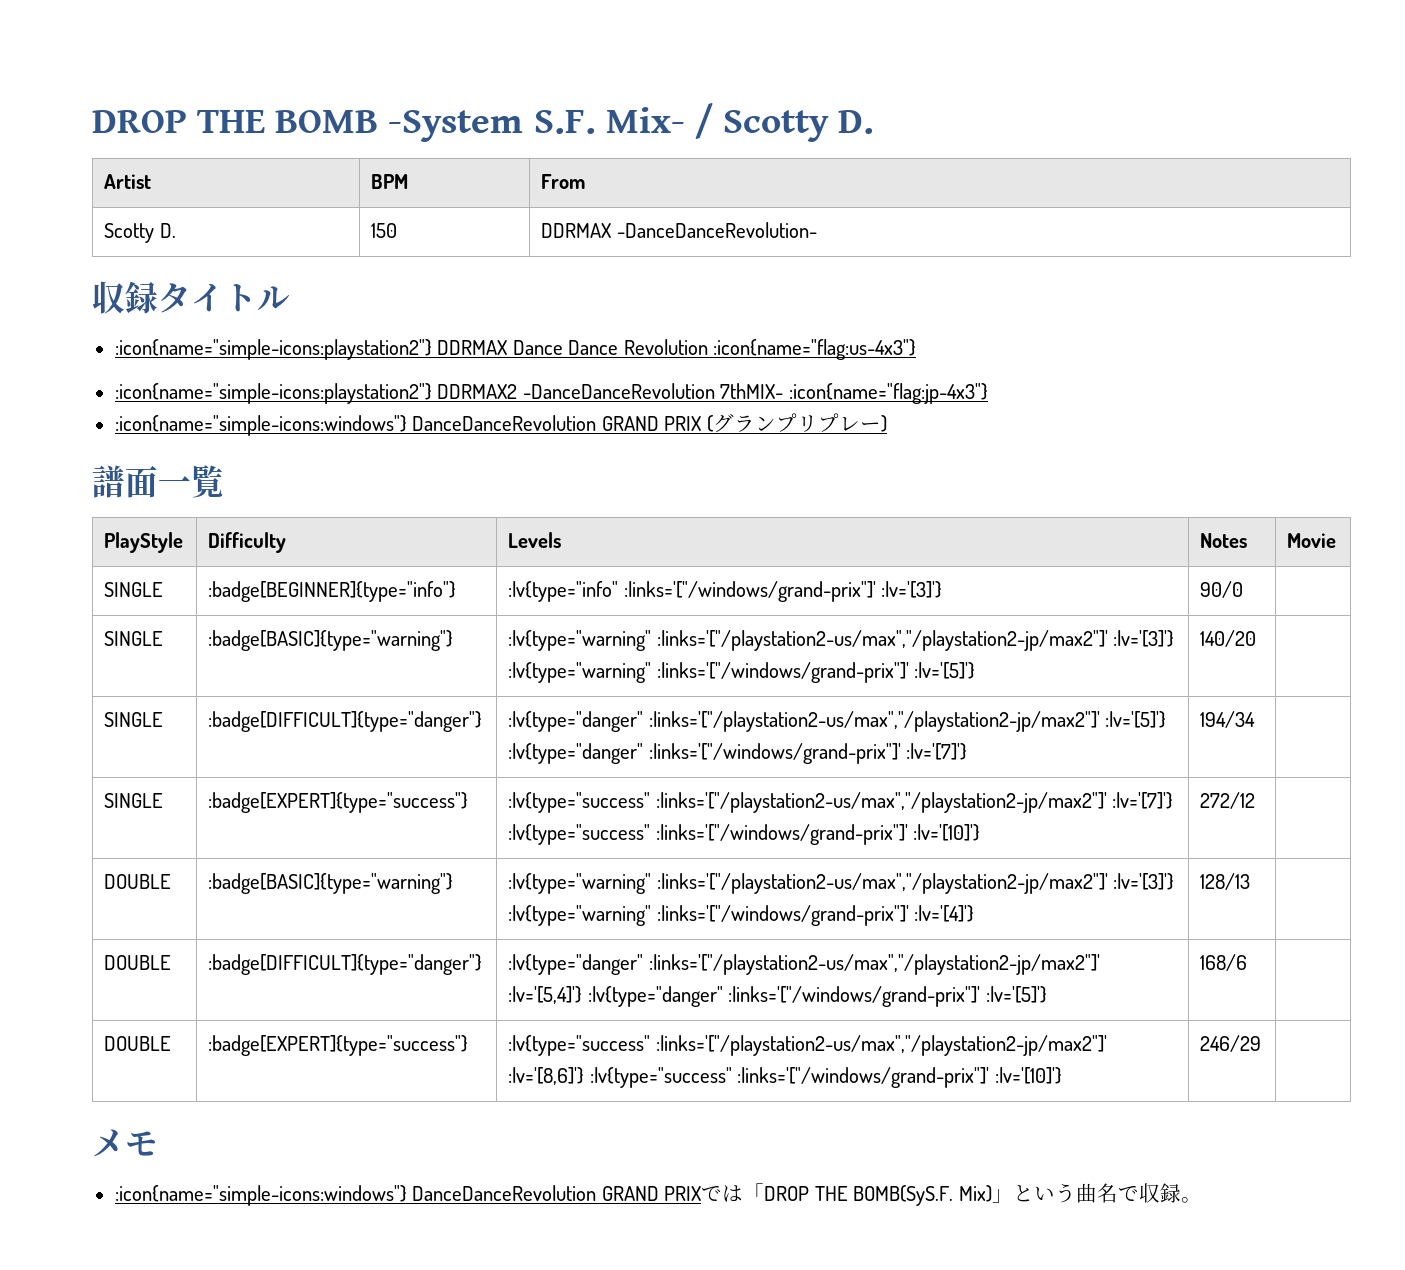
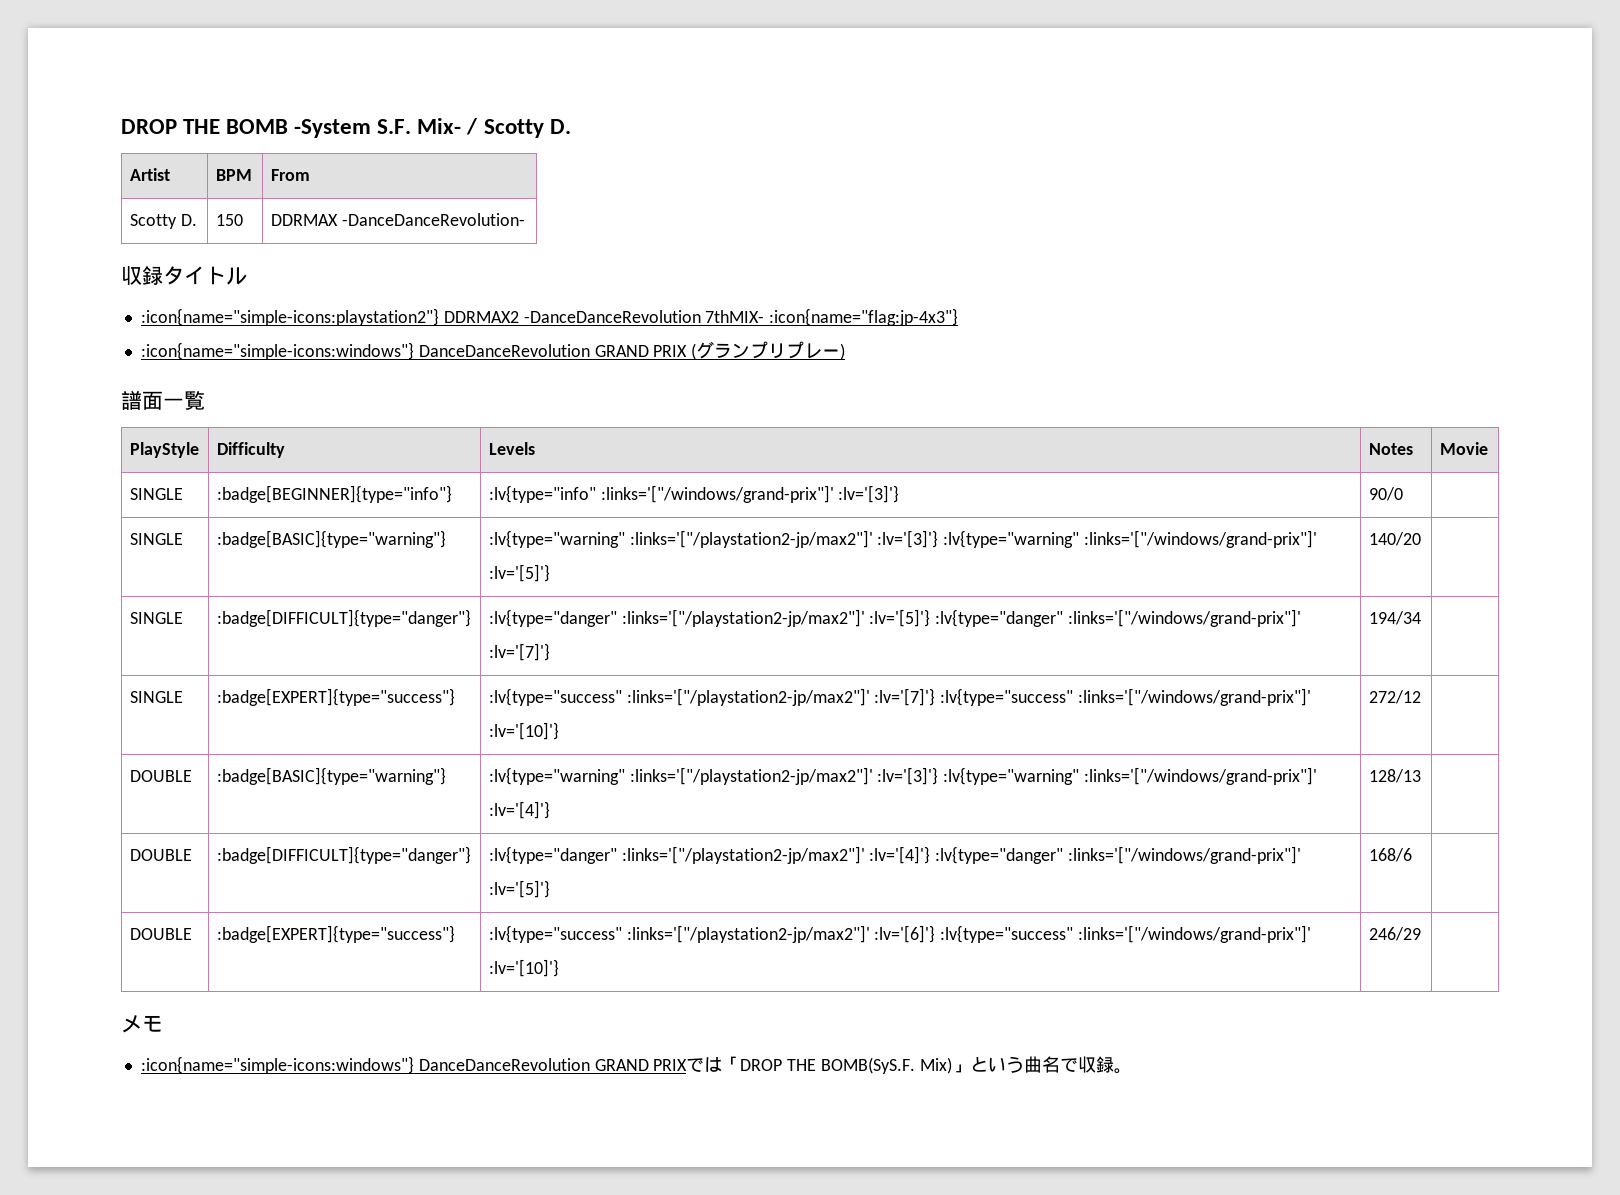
[114,339,917,360] // :icon{name="simple-icons:playstation2"} DDRMAX Dance Dance Revolution :icon{name="flag:us-4x3"} -> (247, 276) none
[656,630,1108,651] :links='["/playstation2-us/max","/playstation2-jp/max2"]' -> [629,530,873,548] :links='["/playstation2-jp/max2"]'
[648,711,1100,732] :links='["/playstation2-us/max","/playstation2-jp/max2"]' -> [621,609,865,627] :links='["/playstation2-jp/max2"]'
[655,792,1107,813] :links='["/playstation2-us/max","/playstation2-jp/max2"]' -> [626,688,870,706] :links='["/playstation2-jp/max2"]'
[656,873,1108,894] :links='["/playstation2-us/max","/playstation2-jp/max2"]' -> [629,767,873,785] :links='["/playstation2-jp/max2"]'
[648,954,1100,975] [508,986,583,1004] :links='["/playstation2-us/max","/playstation2-jp/max2"]' :lv='[5,4]'} -> [621,846,931,864] :links='["/playstation2-jp/max2"]' :lv='[4]'}
[655,1035,1107,1056] [508,1067,585,1085] :links='["/playstation2-us/max","/playstation2-jp/max2"]' :lv='[8,6]'} -> [626,925,936,943] :links='["/playstation2-jp/max2"]' :lv='[6]'}

